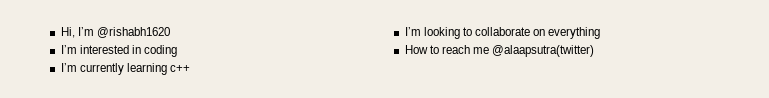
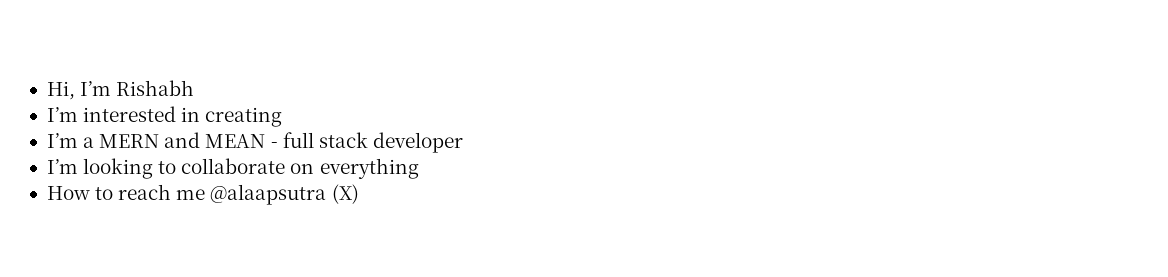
[96,27,170,38] @rishabh1620 -> [116,80,195,96] Rishabh
[143,45,177,57] [60,63,190,75] coding // I’m currently learning c++ -> [205,107,283,127] [46,132,463,153] creating // I’m a MERN and MEAN - full stack developer
[492,45,595,57] @alaapsutra(twitter) -> [210,184,359,205] @alaapsutra (X)

